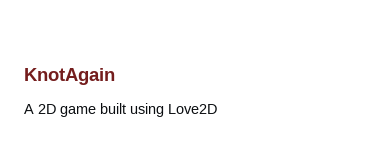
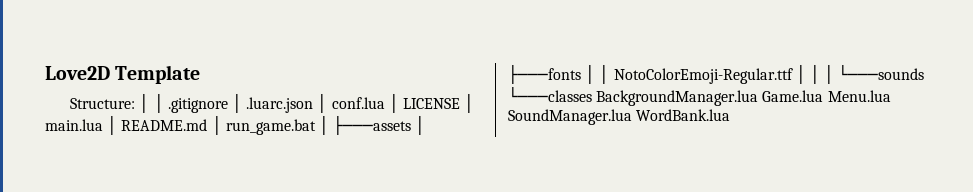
[24,68,115,85] [24,103,217,117] KnotAgain // A 2D game built using Love2D -> [45,65,201,84] [70,93,475,113] [45,115,426,135] [508,64,925,84] [508,86,891,106] [508,109,731,125] Love2D Template // Structure: │ │ .gitignore │ .luarc.json │ conf.lua │ LICENSE │ main.lua │ README.md │ run_game.bat │ ├───assets │ ├───fonts │ │ NotoColorEmoji-Regular.ttf │ │ │ └───sounds └───classes BackgroundManager.lua Game.lua Menu.lua SoundManager.lua WordBank.lua

